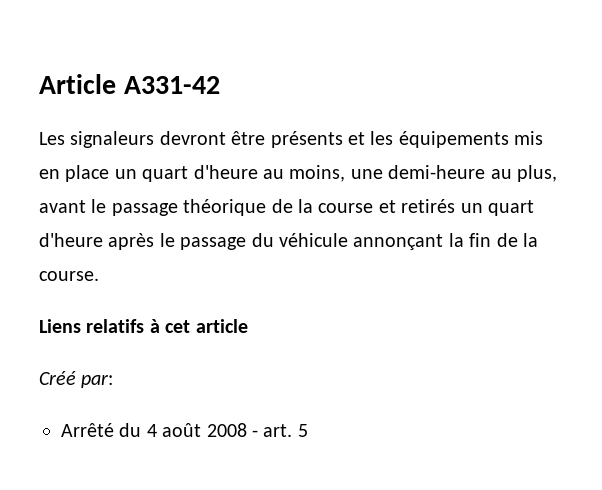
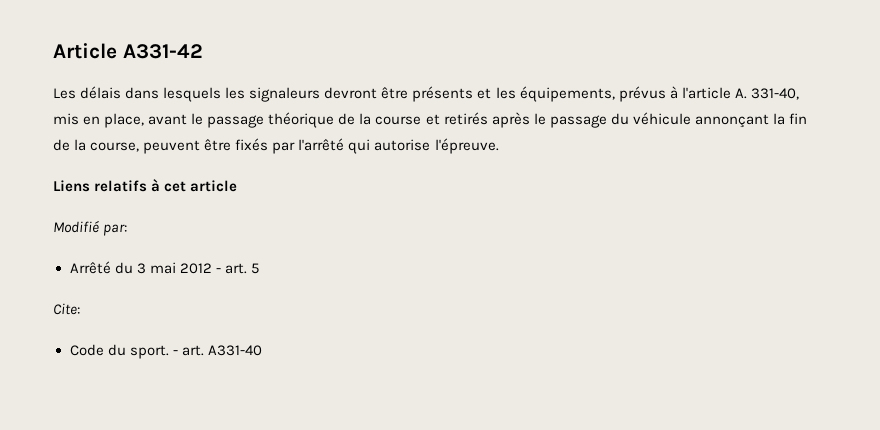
(65, 138) none -> [80,86,246,102] délais dans lesquels les
[398,131,544,148] [39,165,557,182] équipements mis en place un quart d'heure au moins, une demi-heure au plus, -> [519,86,799,102] [53,113,145,128] équipements, prévus à l'article A. 331-40, mis en place,
[460,200,534,216] [39,233,103,247] un quart d'heure -> (488, 118) none
[39,271,99,281] course. -> [90,138,499,154] course, peuvent être fixés par l'arrêté qui autorise l'épreuve.
[39,371,76,385] Créé -> [53,220,99,233] Modifié
[146,423,247,437] 4 août 2008 -> [136,262,212,274] 3 mai 2012
(308, 430) none -> [53,303,80,315] [69,344,262,359] // Cite: // Code du sport. - art. A331-40

